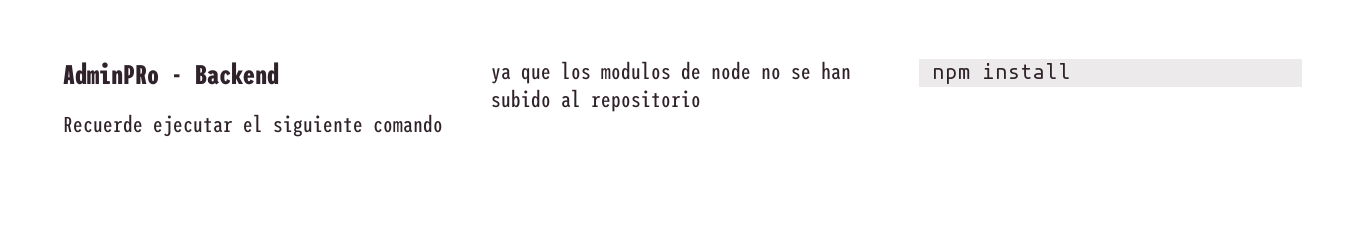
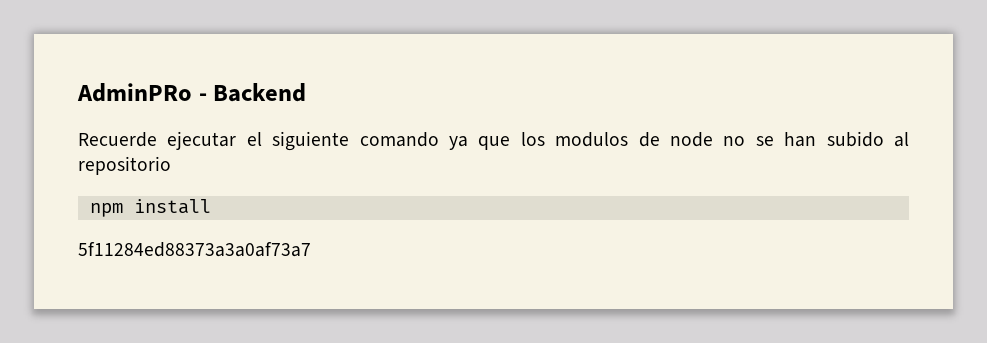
(1071, 71) none -> [78,242,311,257] // 5f11284ed88373a3a0af73a7

